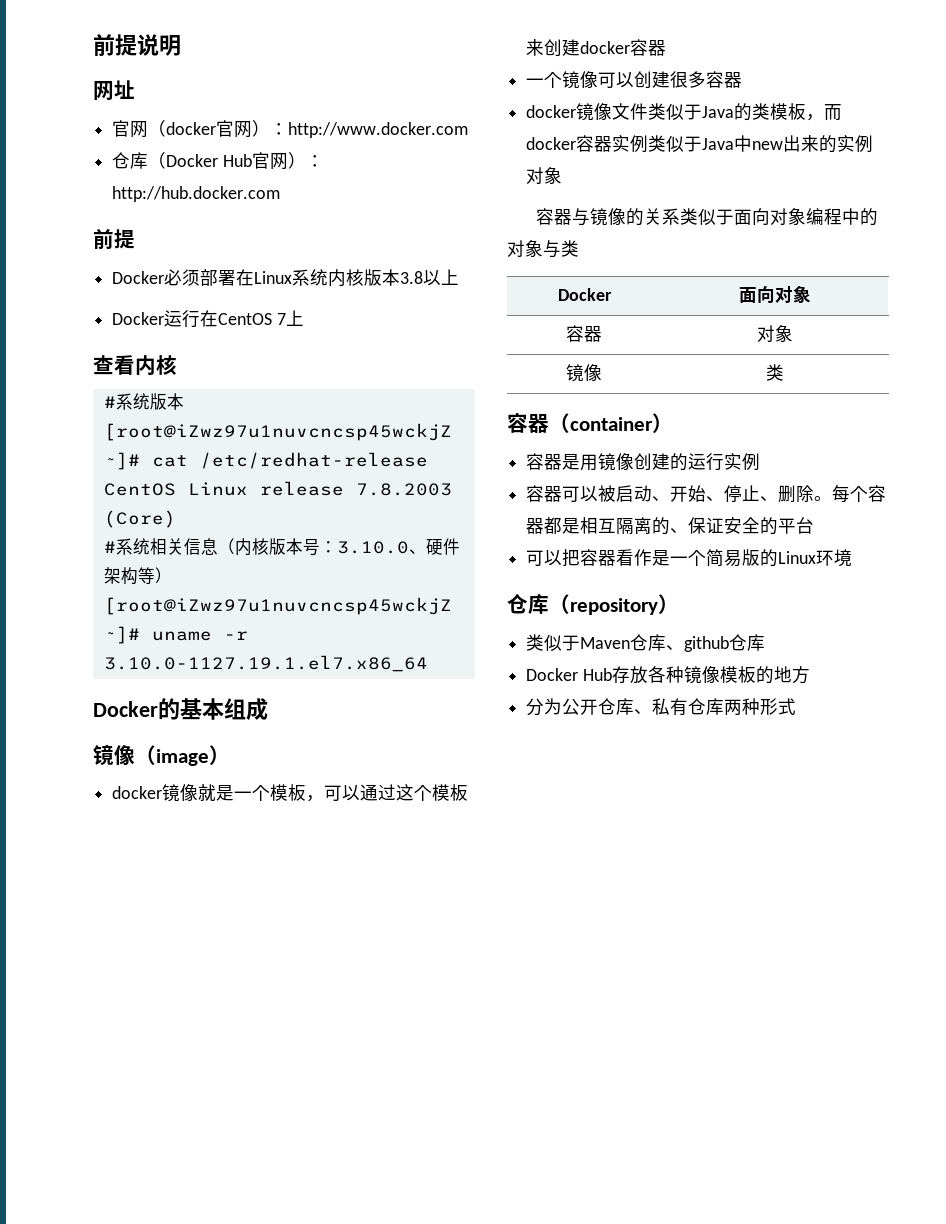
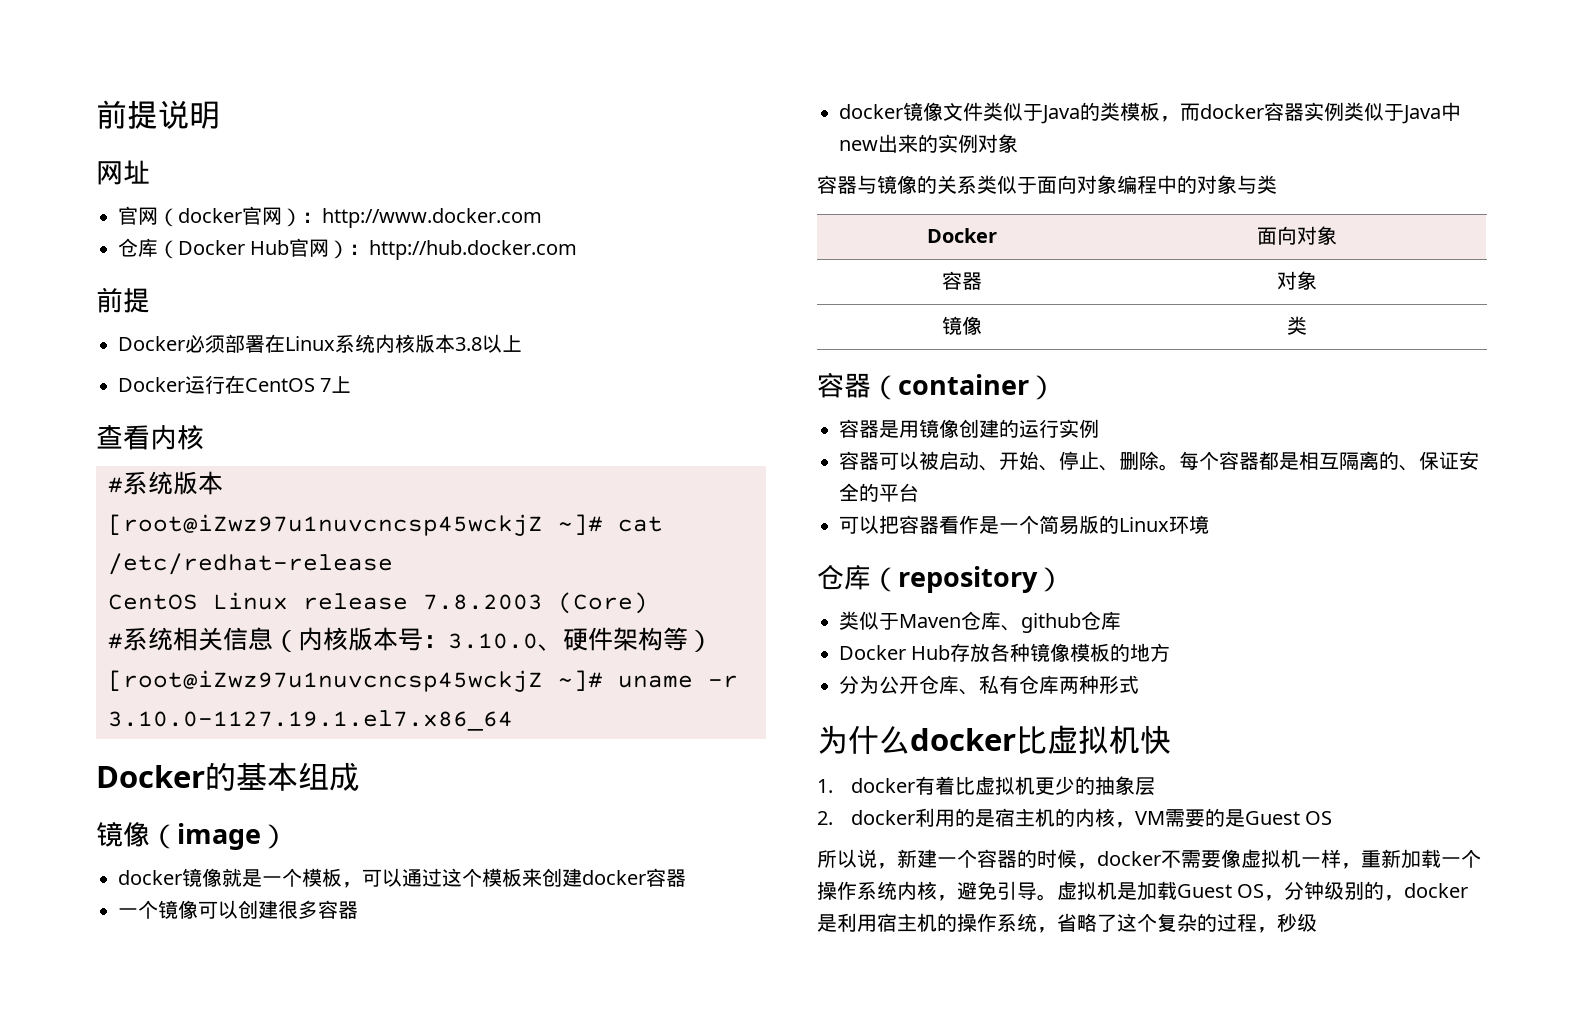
(797, 706) none -> [817,725,1171,755] [817,776,1155,796] [817,808,1332,828] [817,849,1481,869] [817,881,1469,901] [817,913,1317,933] // 为什么docker比虚拟机快 // 1. docker有着比虚拟机更少的抽象层 // 2. docker利用的是宿主机的内核，VM需要的是Guest OS // 所以说，新建一个容器的时候，docker不需要像虚拟机一样，重新加载一个操作系统内核，避免引导。虚拟机是加载Guest OS，分钟级别的，docker是利用宿主机的操作系统，省略了这个复杂的过程，秒级

